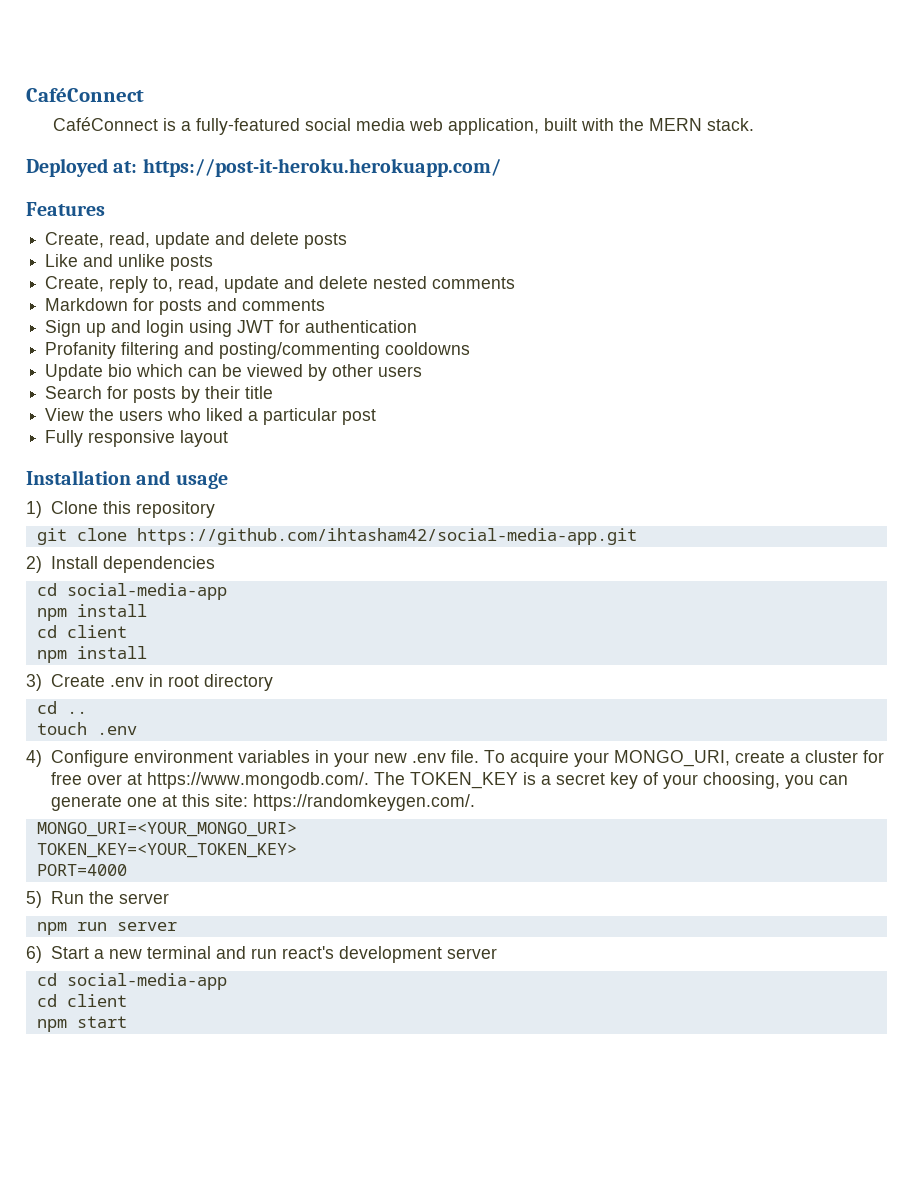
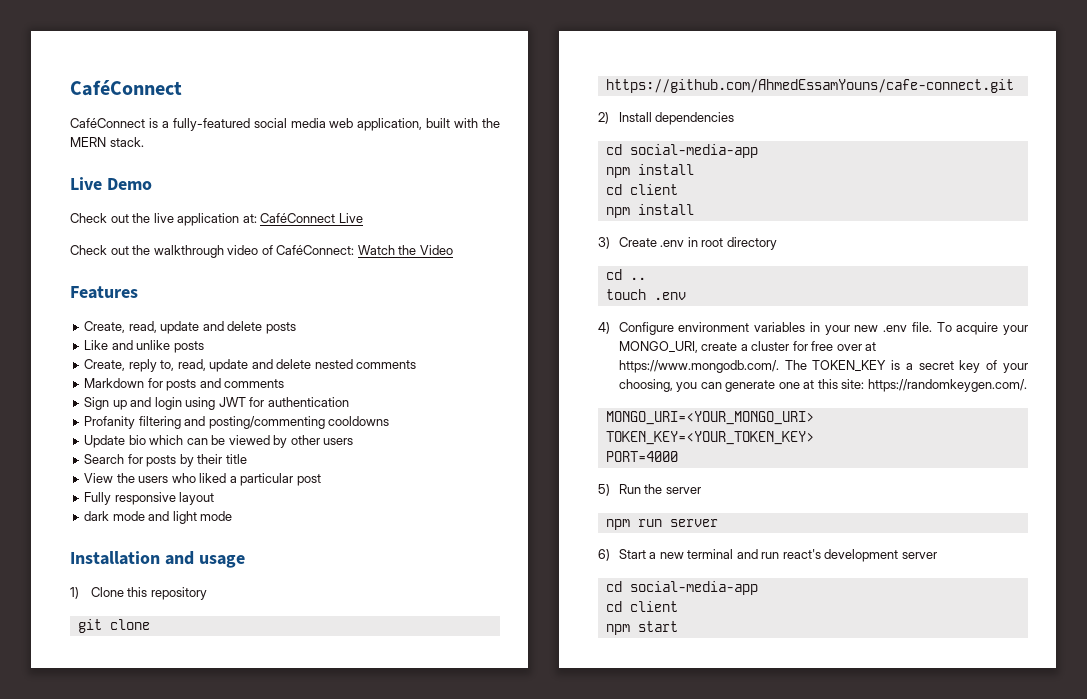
[26,158,501,177] Deployed at: https://post-it-heroku.herokuapp.com/ -> [70,177,152,190] [70,213,363,226] [70,245,453,258] Live Demo // Check out the live application at: CaféConnect Live // Check out the walkthrough video of CaféConnect: Watch the Video
(229, 438) none -> [84,511,233,524] // dark mode and light mode
[136,528,637,545] https://github.com/ihtasham42/social-media-app.git -> [605,79,1014,93] https://github.com/AhmedEssamYouns/cafe-connect.git

